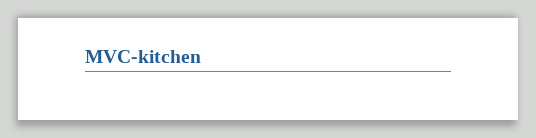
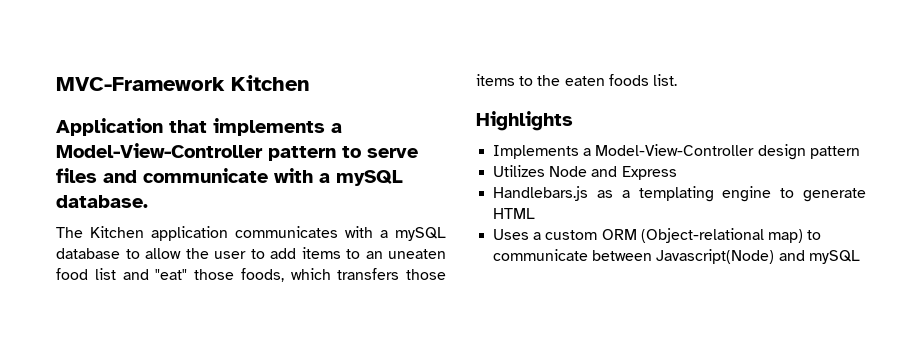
[85,50,201,63] MVC-kitchen -> [56,75,310,91] [56,118,342,136] [56,143,418,161] [56,168,403,186] [56,195,148,208] [56,226,446,241] [56,247,446,259] [56,268,446,282] [476,74,677,86] [476,111,573,131] [493,144,860,160] [493,165,677,180] [493,186,866,202] [493,208,536,219] [493,228,822,243] [493,249,860,264] MVC-Framework Kitchen // Application that implements a Model-View-Controller pattern to serve files and communicate with a mySQL database. // The Kitchen application communicates with a mySQL database to allow the user to add items to an uneaten food list and "eat" those foods, which transfers those items to the eaten foods list. // Highlights // Implements a Model-View-Controller design pattern // Utilizes Node and Express // Handlebars.js as a templating engine to generate HTML // Uses a custom ORM (Object-relational map) to communicate between Javascript(Node) and mySQL

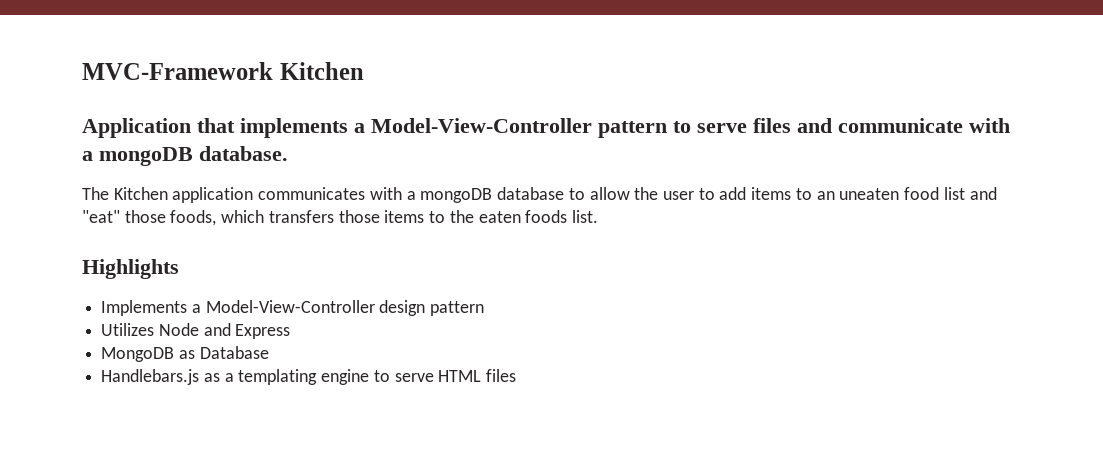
[336,170,403,186] mySQL -> [99,147,193,166] mongoDB
[395,227,446,241] mySQL -> [420,188,493,203] mongoDB
(677, 173) none -> [101,346,269,362] // MongoDB as Database
[803,188,866,202] generate -> [394,373,434,382] serve
[493,228,822,243] [493,249,860,264] // Uses a custom ORM (Object-relational map) to communicate between Javascript(Node) and mySQL -> [486,369,517,382] files

